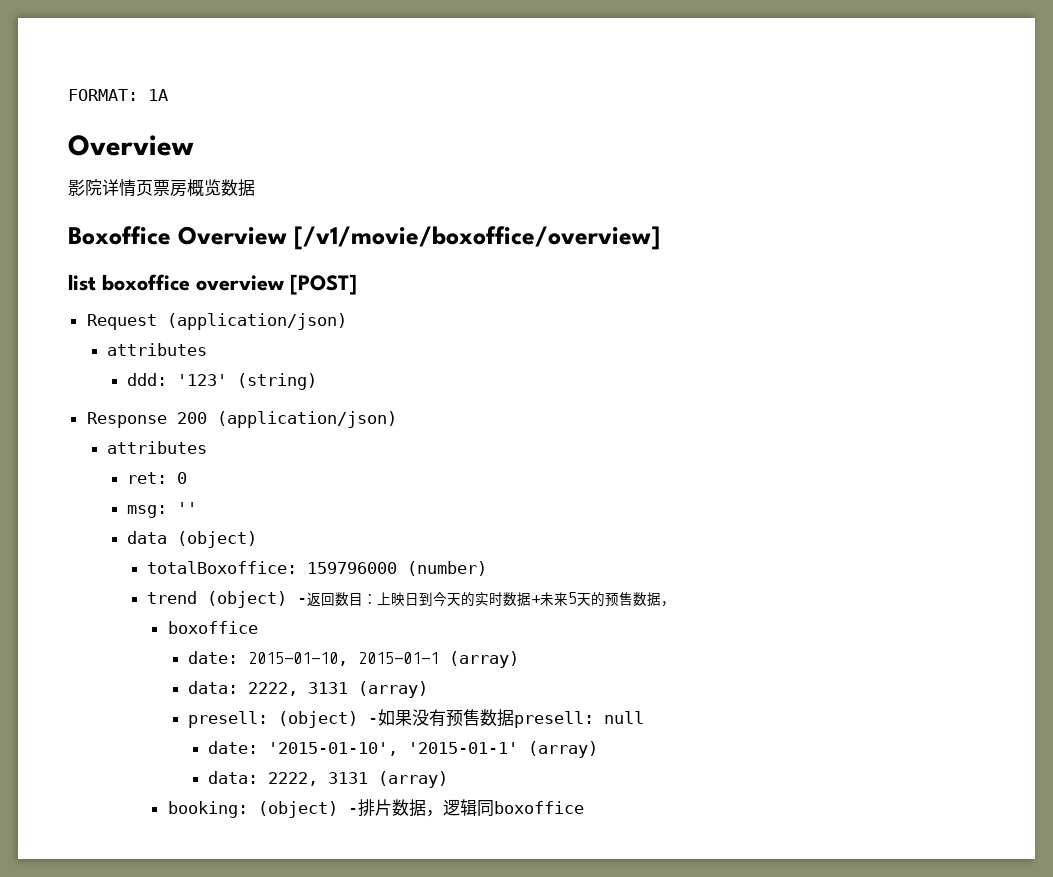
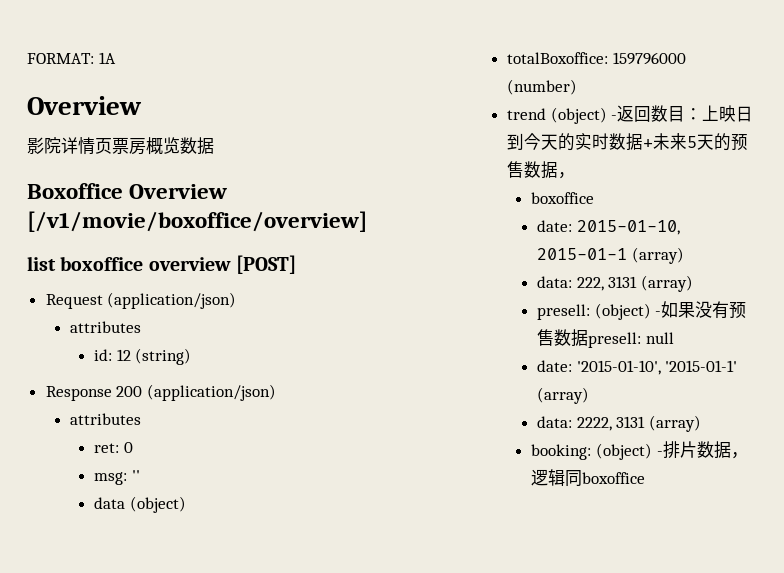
[127,373,228,386] ddd: '123' -> [94,349,131,361] id: 12
[247,682,298,696] 2222, -> [576,277,604,291] 222,

